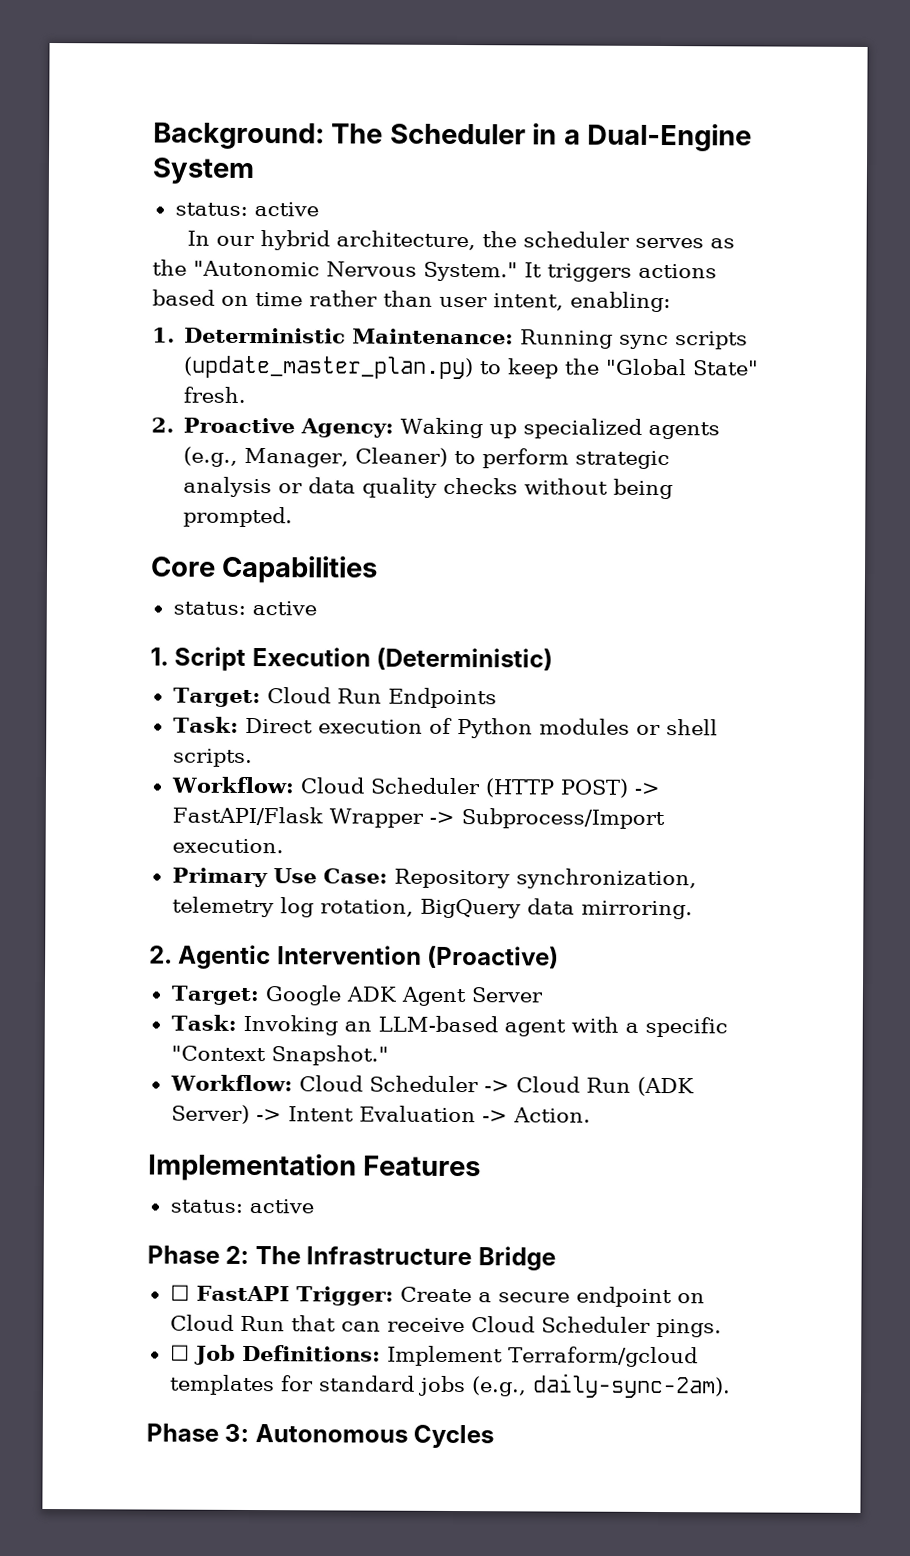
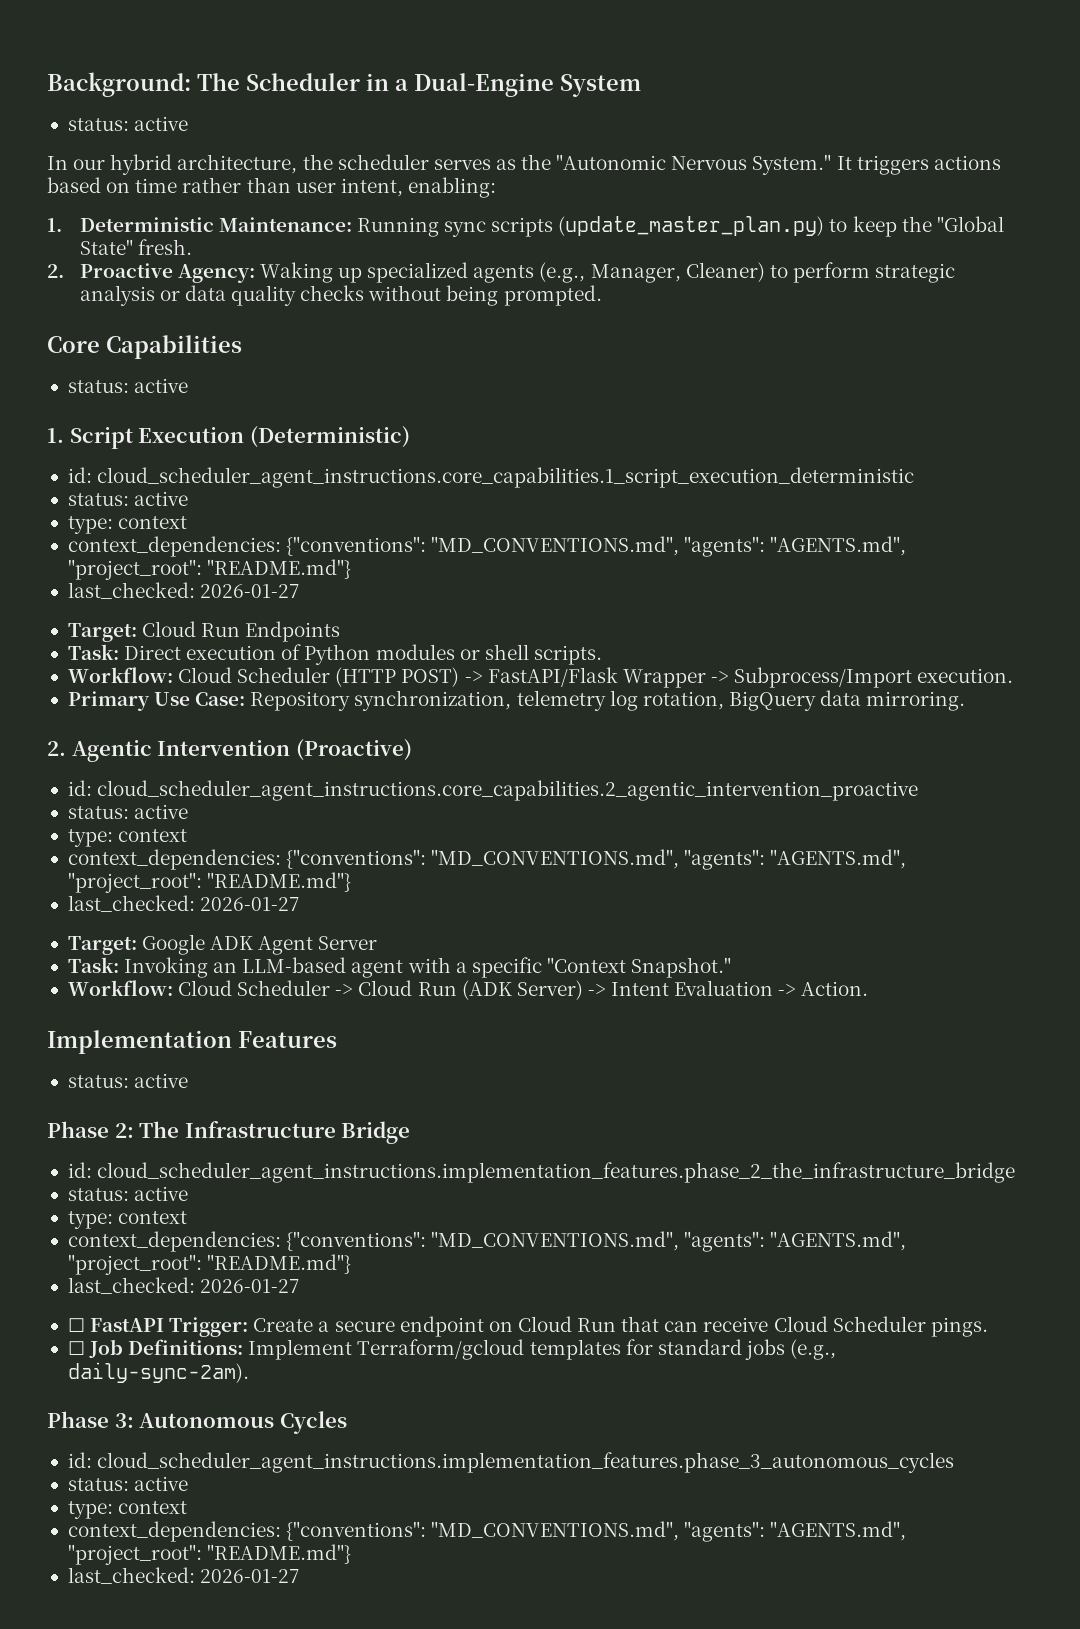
(554, 659) none -> [67,467,915,488] [67,491,189,506] [67,516,188,534] [67,536,907,557] [67,559,352,580] [67,582,300,599] // id: cloud_scheduler_agent_instructions.core_capabilities.1_script_execution_deterministic // status: active // type: context // context_dependencies: {"conventions": "MD_CONVENTIONS.md", "agents": "AGENTS.md", "project_root": "README.md"} // last_checked: 2026-01-27
(560, 957) none -> [67,780,919,801] [67,804,189,819] [67,829,188,847] [67,849,907,870] [67,872,352,893] [67,895,300,912] // id: cloud_scheduler_agent_instructions.core_capabilities.2_agentic_intervention_proactive // status: active // type: context // context_dependencies: {"conventions": "MD_CONVENTIONS.md", "agents": "AGENTS.md", "project_root": "README.md"} // last_checked: 2026-01-27
(556, 1258) none -> [67,1162,1016,1183] [67,1186,189,1201] [67,1211,188,1229] [67,1231,907,1252] [67,1254,352,1275] [67,1277,300,1294] // id: cloud_scheduler_agent_instructions.implementation_features.phase_2_the_infrastructure_bridge // status: active // type: context // context_dependencies: {"conventions": "MD_CONVENTIONS.md", "agents": "AGENTS.md", "project_root": "README.md"} // last_checked: 2026-01-27
(495, 1436) none -> [67,1452,955,1473] [67,1476,189,1491] [67,1501,188,1519] [67,1521,907,1542] [67,1544,352,1565] [67,1567,300,1584] // id: cloud_scheduler_agent_instructions.implementation_features.phase_3_autonomous_cycles // status: active // type: context // context_dependencies: {"conventions": "MD_CONVENTIONS.md", "agents": "AGENTS.md", "project_root": "README.md"} // last_checked: 2026-01-27

